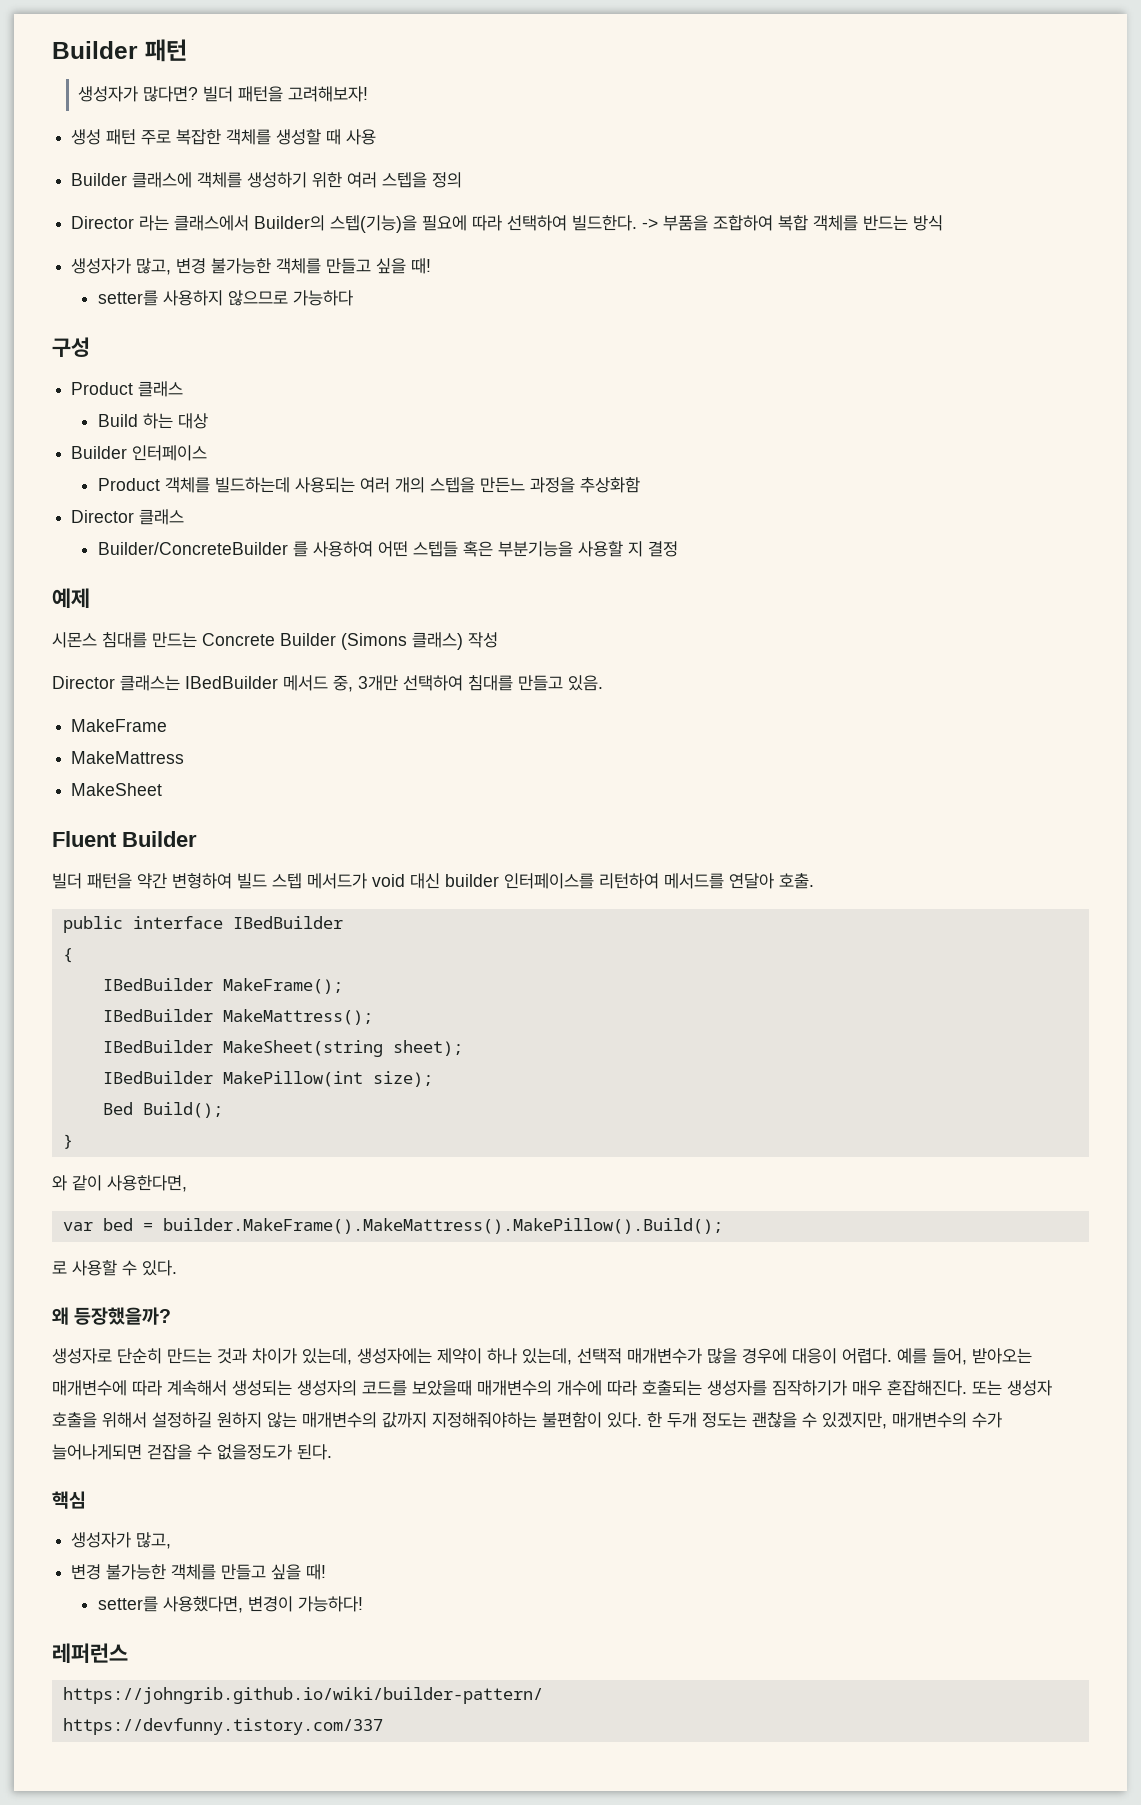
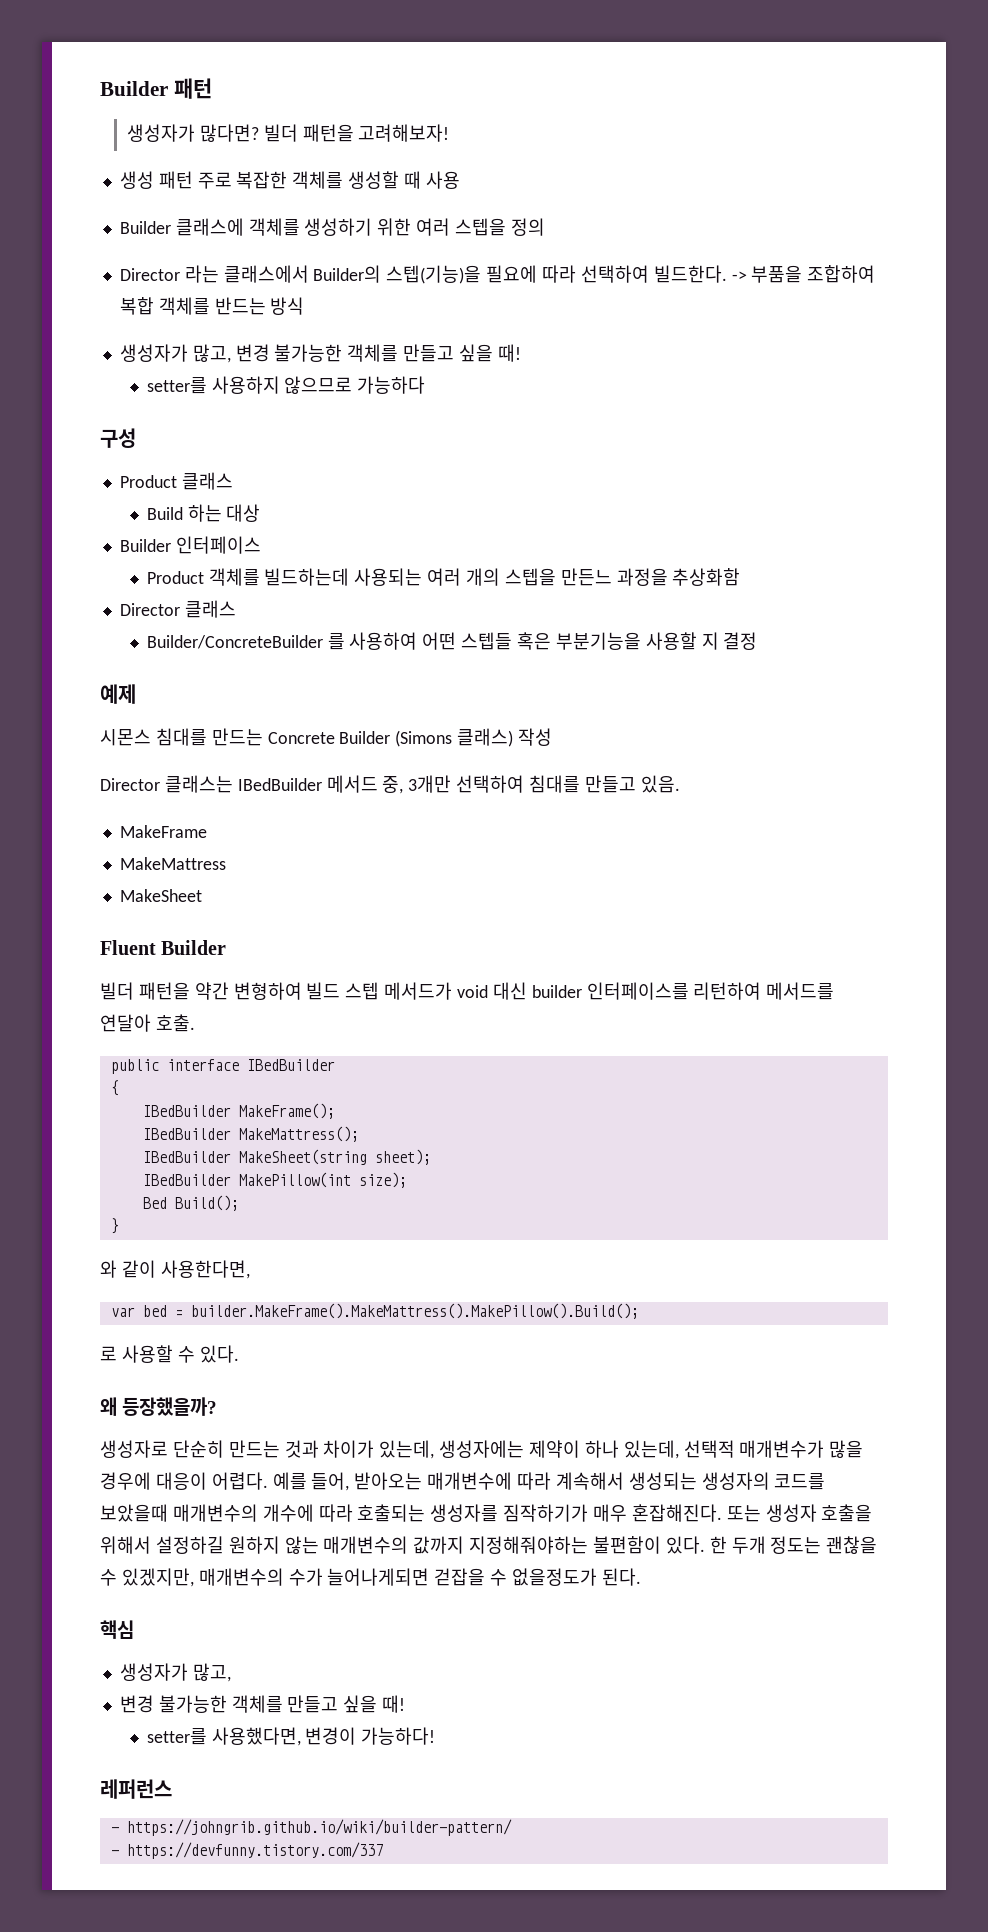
(128, 1653) none -> [110,1827,119,1833] -
(543, 1695) none -> [110,1850,119,1856] -

